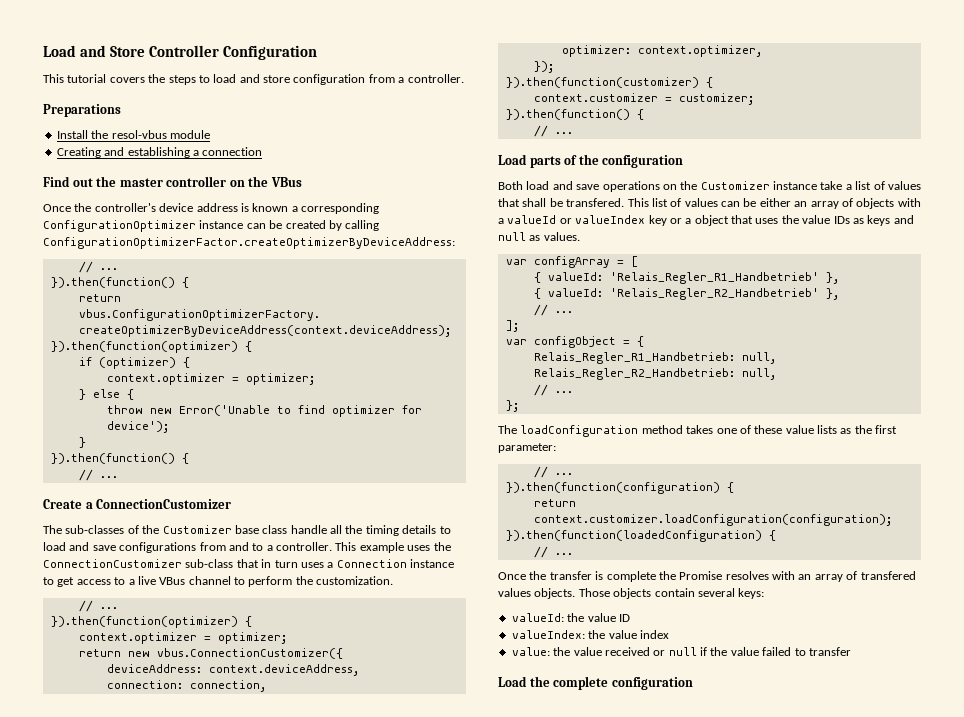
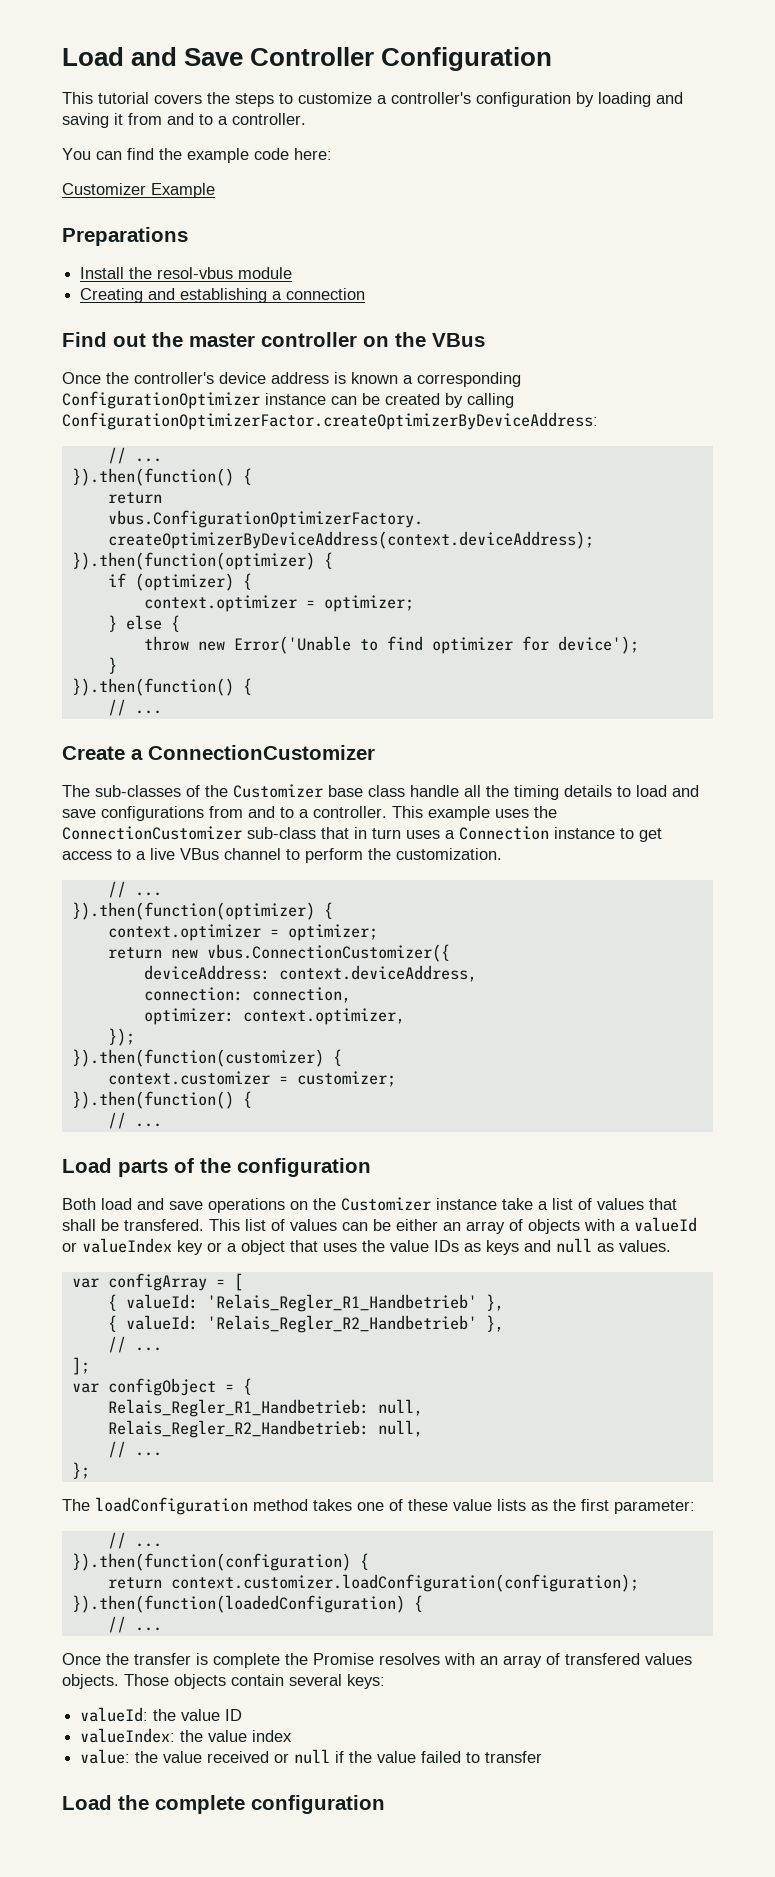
[109,46,145,57] Store -> [184,48,244,66] Save
[213,74,464,85] load and store configuration from a controller. -> [298,92,683,107] [62,113,306,128] [62,148,332,163] [62,183,215,198] customize a controller's configuration by loading and saving it from and to a controller. // You can find the example code here: // Customizer Example

